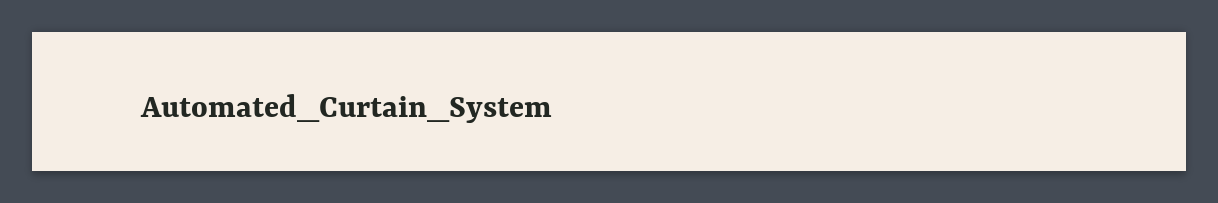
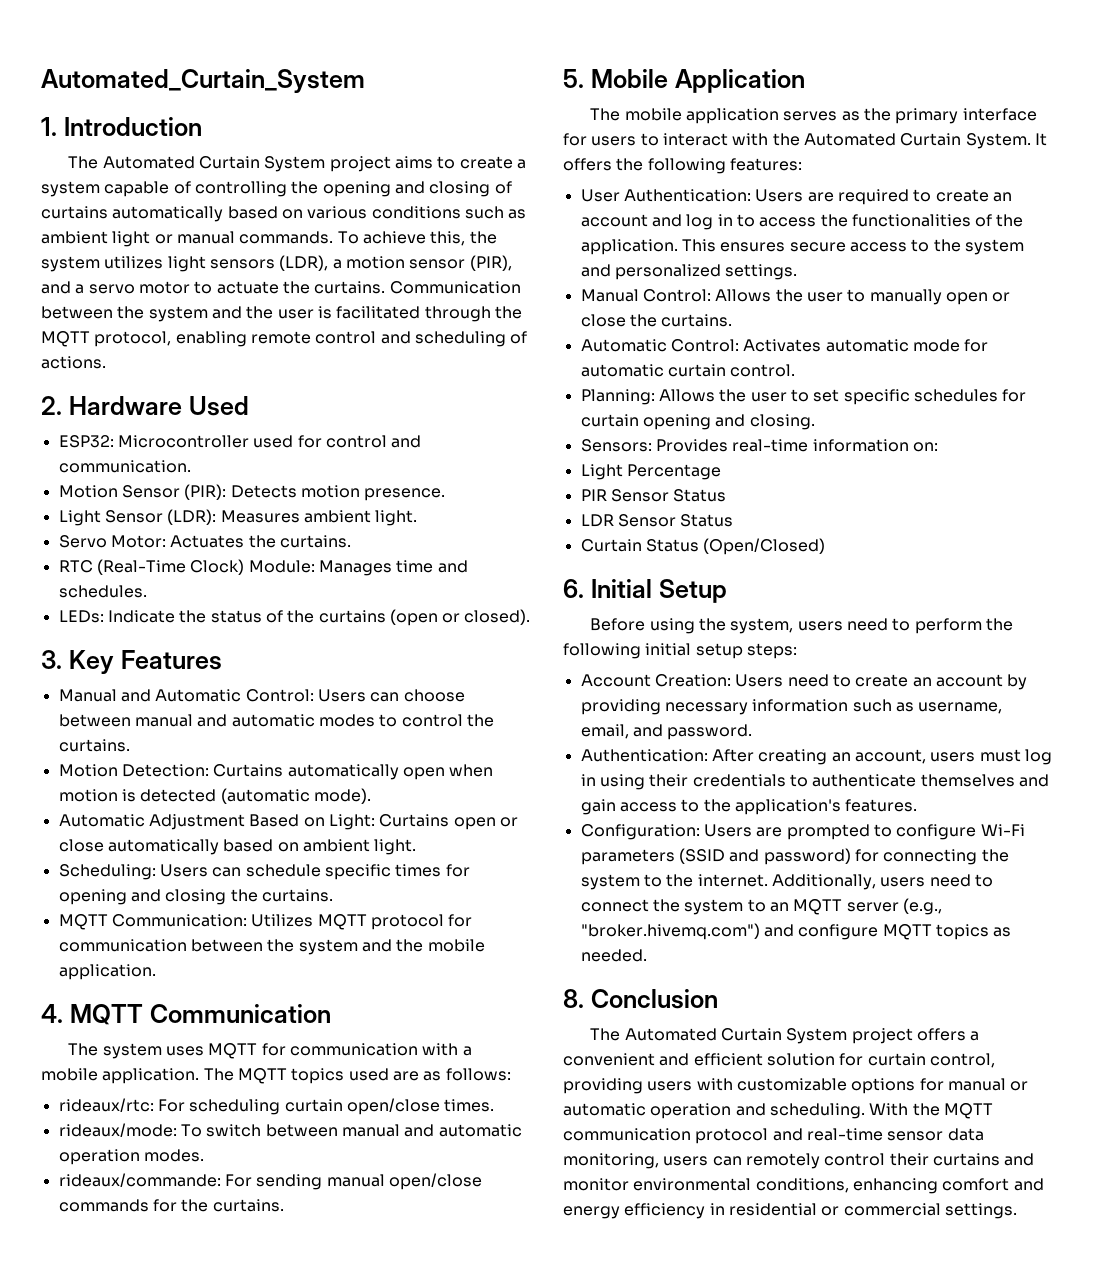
(552, 108) none -> [41,117,202,136] [68,156,527,172] [41,181,512,197] [41,206,527,222] [41,231,497,247] [41,255,512,272] [41,281,521,294] [41,306,522,322] [41,331,528,347] [41,356,106,369] [41,396,249,416] [58,435,422,448] [58,460,191,473] [58,484,446,501] [58,509,418,526] [58,535,351,548] [58,559,468,576] [58,585,147,598] [58,609,531,626] [41,650,222,674] [58,689,465,702] [58,714,494,727] [58,739,130,752] [58,764,494,780] [58,788,371,804] [58,814,518,830] [58,839,417,855] [58,864,470,880] [58,889,333,905] [58,914,473,930] [58,939,485,955] [58,964,156,980] [41,1004,331,1025] [68,1043,472,1059] [41,1068,511,1084] [58,1098,495,1115] [58,1123,522,1137] [58,1149,204,1165] [58,1173,482,1190] [58,1199,284,1212] [563,69,805,93] [590,108,1037,124] [563,133,1047,149] [563,158,802,174] [580,189,1012,205] [580,214,1024,230] [580,239,1024,255] [580,264,798,280] [580,289,1011,305] [580,314,733,327] [580,339,989,352] [580,364,796,377] [580,389,1027,405] [580,414,815,430] [580,439,938,452] [580,464,721,480] [580,489,727,502] [580,514,734,527] [580,538,826,555] [563,579,727,603] [590,618,1014,634] [563,643,797,659] [580,674,1028,690] [580,699,1003,715] [580,724,753,740] [580,749,1052,765] [580,774,1049,790] [580,799,918,815] [580,824,1025,840] [580,848,1009,865] [580,874,993,890] [580,898,942,915] [580,923,1012,940] [580,949,647,962] [563,989,718,1009] [590,1028,980,1044] [563,1053,995,1068] [563,1078,1029,1094] [563,1103,993,1119] [563,1128,984,1144] [563,1153,1035,1169] [563,1178,1044,1194] [563,1203,1017,1219] // 1. Introduction // The Automated Curtain System project aims to create a system capable of controlling the opening and closing of curtains automatically based on various conditions such as ambient light or manual commands. To achieve this, the system utilizes light sensors (LDR), a motion sensor (PIR), and a servo motor to actuate the curtains. Communication between the system and the user is facilitated through the MQTT protocol, enabling remote control and scheduling of actions. // 2. Hardware Used // ESP32: Microcontroller used for control and communication. // Motion Sensor (PIR): Detects motion presence. // Light Sensor (LDR): Measures ambient light. // Servo Motor: Actuates the curtains. // RTC (Real-Time Clock) Module: Manages time and schedules. // LEDs: Indicate the status of the curtains (open or closed). // 3. Key Features // Manual and Automatic Control: Users can choose between manual and automatic modes to control the curtains. // Motion Detection: Curtains automatically open when motion is detected (automatic mode). // Automatic Adjustment Based on Light: Curtains open or close automatically based on ambient light. // Scheduling: Users can schedule specific times for opening and closing the curtains. // MQTT Communication: Utilizes MQTT protocol for communication between the system and the mobile application. // 4. MQTT Communication // The system uses MQTT for communication with a mobile application. The MQTT topics used are as follows: // rideaux/rtc: For scheduling curtain open/close times. // rideaux/mode: To switch between manual and automatic operation modes. // rideaux/commande: For sending manual open/close commands for the curtains. // 5. Mobile Application // The mobile application serves as the primary interface for users to interact with the Automated Curtain System. It offers the following features: // User Authentication: Users are required to create an account and log in to access the functionalities of the application. This ensures secure access to the system and personalized settings. // Manual Control: Allows the user to manually open or close the curtains. // Automatic Control: Activates automatic mode for automatic curtain control. // Planning: Allows the user to set specific schedules for curtain opening and closing. // Sensors: Provides real-time information on: // Light Percentage // PIR Sensor Status // LDR Sensor Status // Curtain Status (Open/Closed) // 6. Initial Setup // Before using the system, users need to perform the following initial setup steps: // Account Creation: Users need to create an account by providing necessary information such as username, email, and password. // Authentication: After creating an account, users must log in using their credentials to authenticate themselves and gain access to the application's features. // Configuration: Users are prompted to configure Wi-Fi parameters (SSID and password) for connecting the system to the internet. Additionally, users need to connect the system to an MQTT server (e.g., "broker.hivemq.com") and configure MQTT topics as needed. // 8. Conclusion // The Automated Curtain System project offers a convenient and efficient solution for curtain control, providing users with customizable options for manual or automatic operation and scheduling. With the MQTT communication protocol and real-time sensor data monitoring, users can remotely control their curtains and monitor environmental conditions, enhancing comfort and energy efficiency in residential or commercial settings.

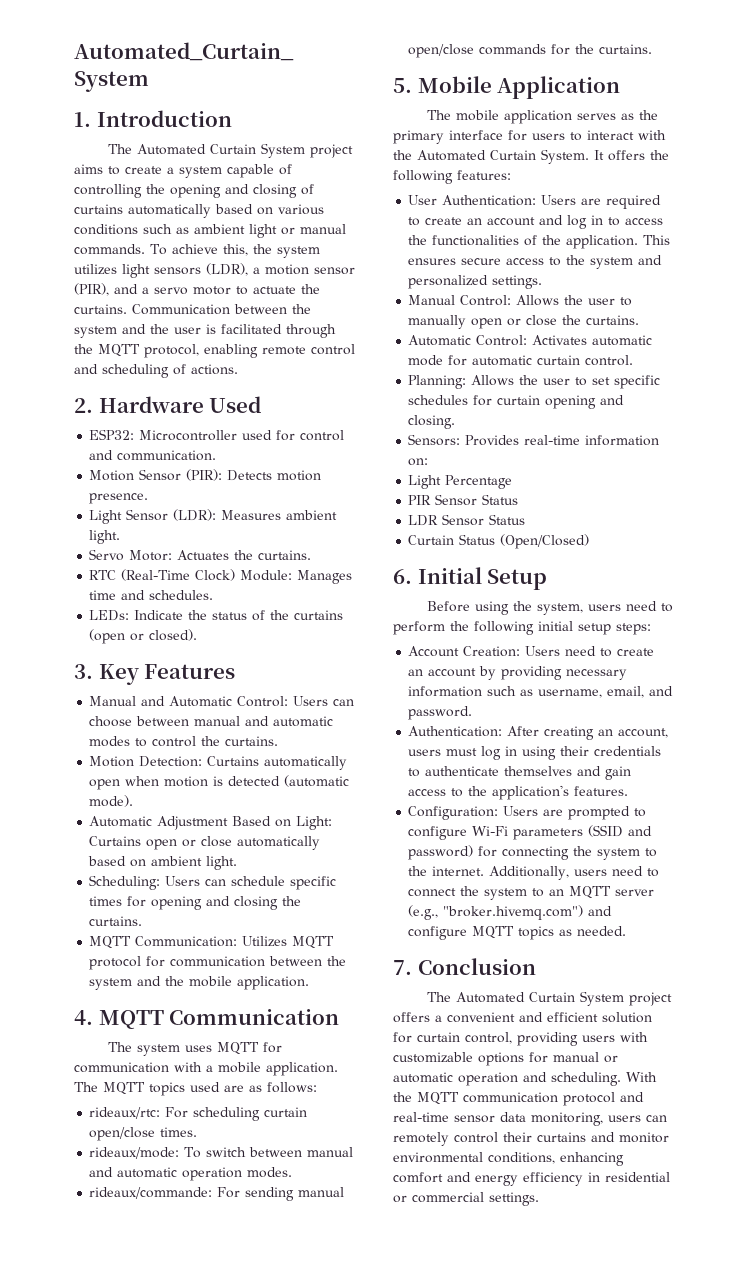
[563,989,584,1008] 8. -> [393,960,412,975] 7.

